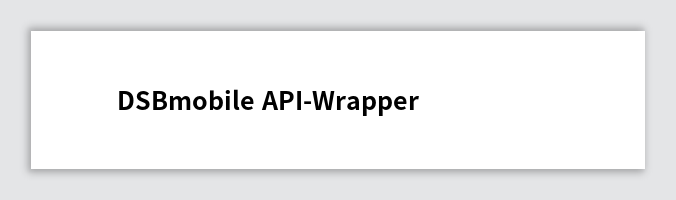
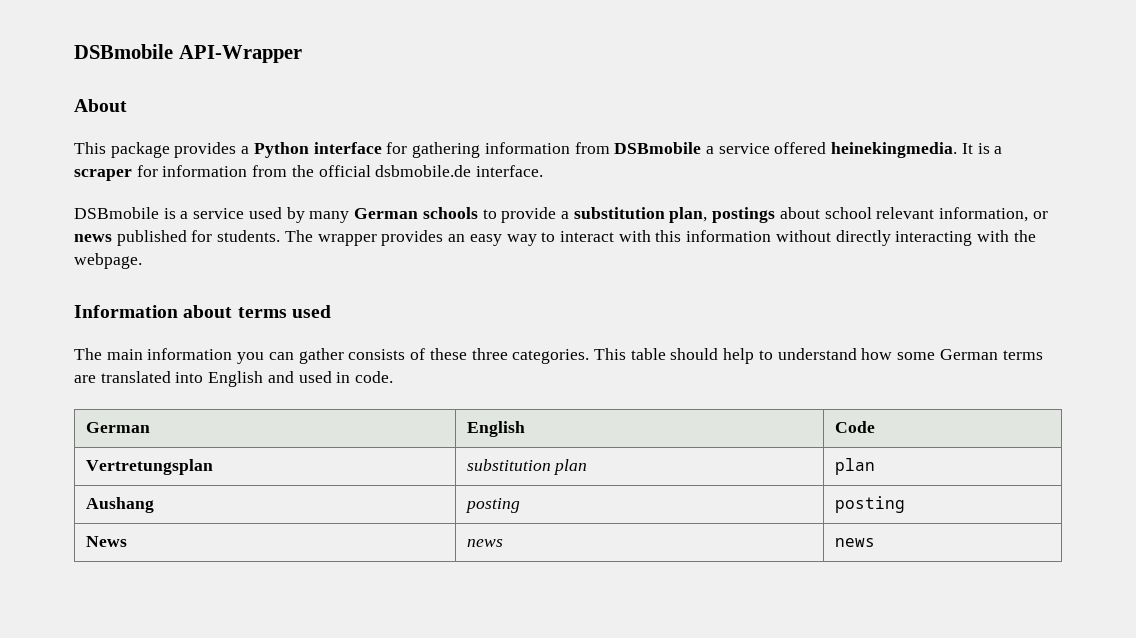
(419, 103) none -> [74,99,127,112] [74,142,1003,158] [74,165,544,181] [74,207,1048,223] [74,230,1036,246] [74,253,142,269] [74,305,331,318] [74,348,1043,364] [74,371,394,387] [85,422,150,433] [466,421,525,437] [834,421,875,433] [85,459,213,475] [466,459,588,475] [834,458,875,475] [85,497,154,513] [464,498,520,513] [834,496,905,513] [85,536,127,547] [466,539,503,547] [834,538,875,547] // About // This package provides a Python interface for gathering information from DSBmobile a service offered heinekingmedia. It is a scraper for information from the official dsbmobile.de interface. // DSBmobile is a service used by many German schools to provide a substitution plan, postings about school relevant information, or news published for students. The wrapper provides an easy way to interact with this information without directly interacting with the webpage. // Information about terms used // The main information you can gather consists of these three categories. This table should help to understand how some German terms are translated into English and used in code. // German | English | Code // Vertretungsplan | substitution plan | plan // Aushang | posting | posting // News | news | news

